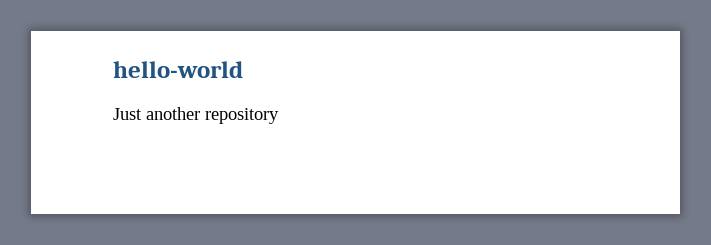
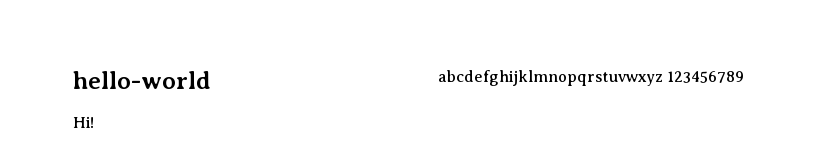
[113,107,279,124] Just another repository -> [73,116,94,128] [438,70,745,86] Hi! // abcdefghijklmnopqrstuvwxyz 123456789

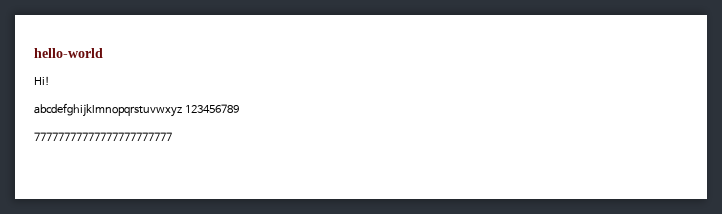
(745, 77) none -> [34,132,172,141] // 77777777777777777777777

